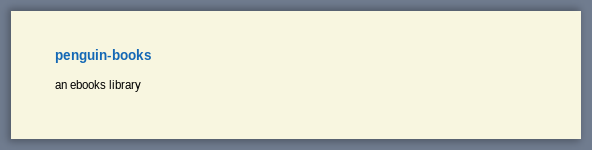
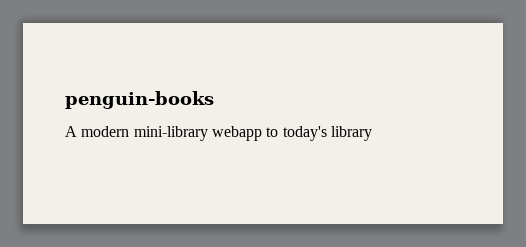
[55,80,107,89] an ebooks -> [65,126,327,141] A modern mini-library webapp to today's

